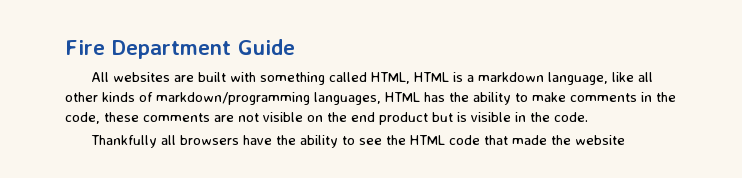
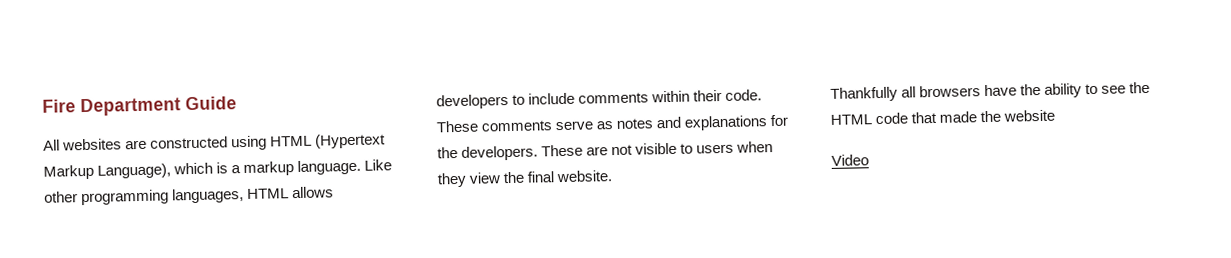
[197,72,653,85] [65,92,676,105] [65,112,588,125] built with something called HTML, HTML is a markdown language, like all other kinds of markdown/programming languages, HTML has the ability to make comments in the code, these comments are not visible on the end product but is visible in the code. -> [150,133,387,151] [43,159,393,180] [44,186,335,206] [436,89,763,110] [436,114,789,133] [437,141,774,161] [437,170,613,188] constructed using HTML (Hypertext Markup Language), which is a markup language. Like other programming languages, HTML allows developers to include comments within their code. These comments serve as notes and explanations for the developers. These are not visible to users when they view the final website.
(625, 140) none -> [831,154,869,166] // Video

